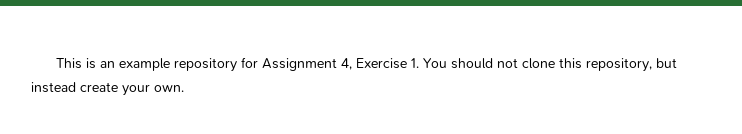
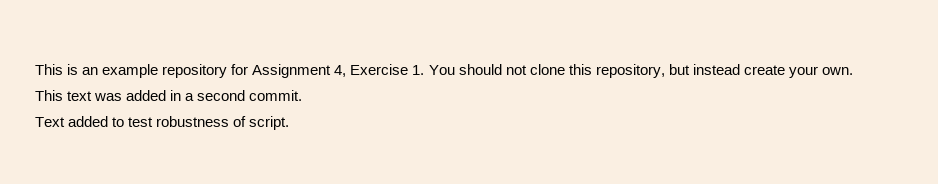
(184, 88) none -> [35,90,303,101] [35,116,290,130] // This text was added in a second commit. // Text added to test robustness of script.

